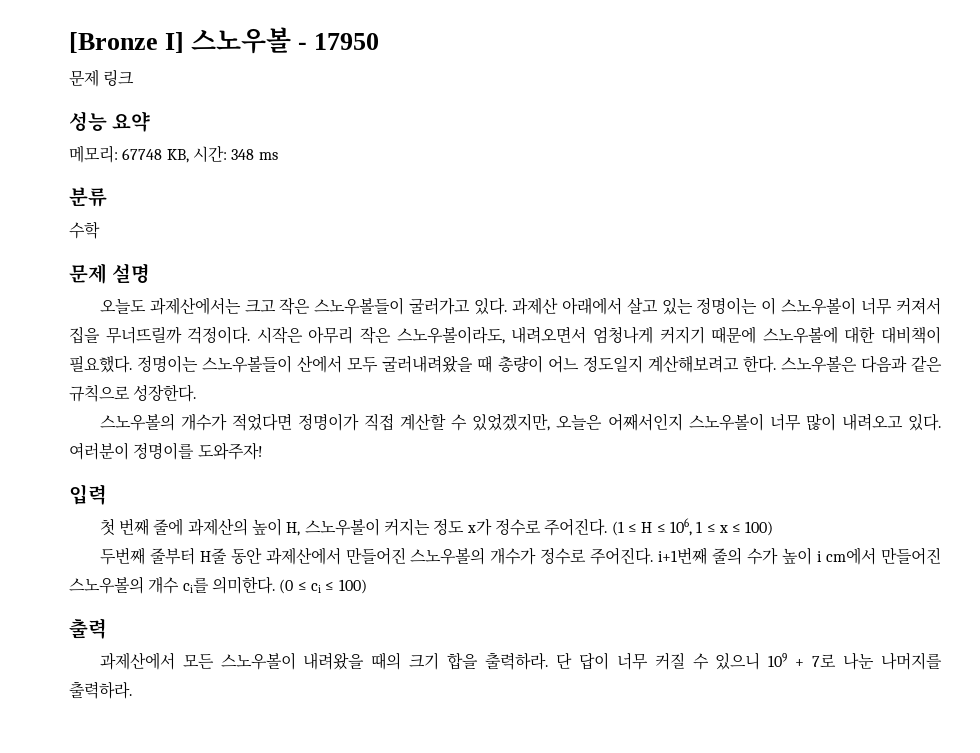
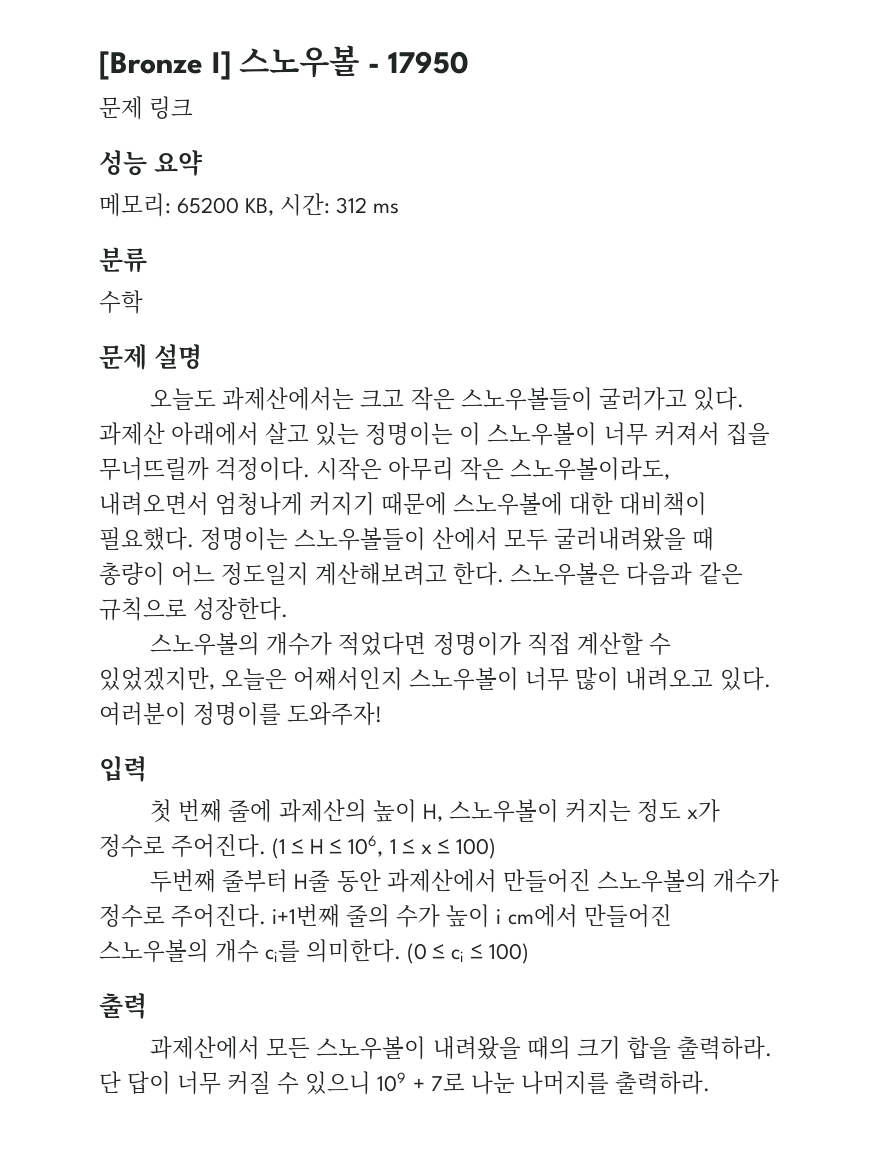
[122,148,163,160] 67748 -> [177,197,240,214] 65200
[231,149,255,160] 348 -> [336,197,368,214] 312

